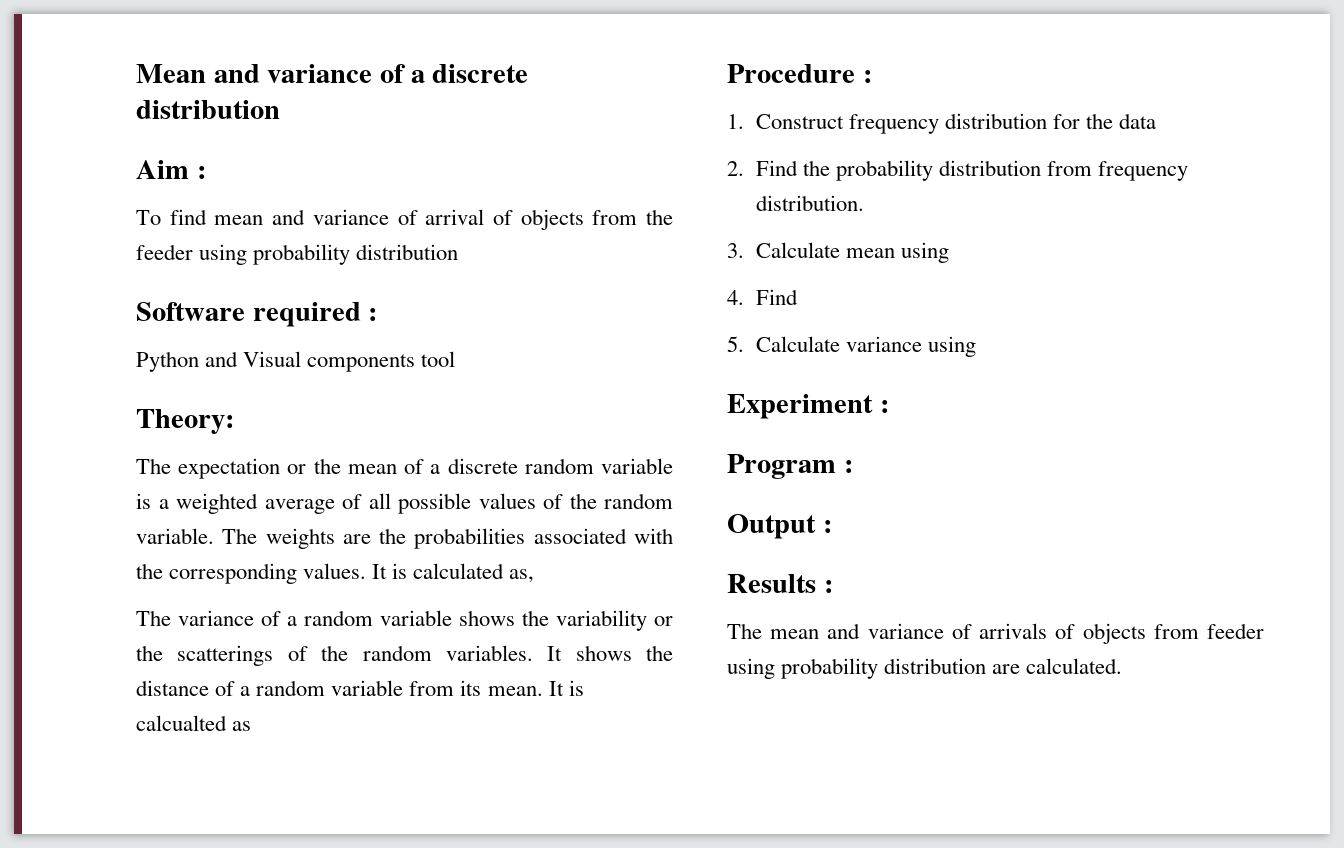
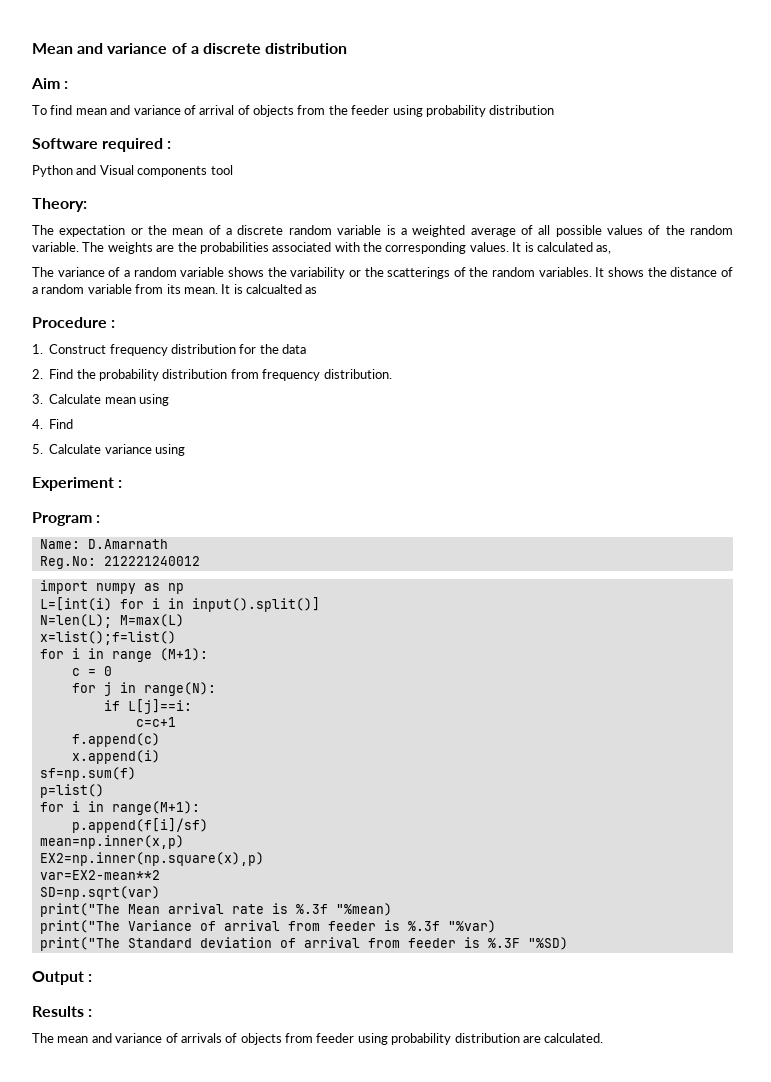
(853, 466) none -> [39,539,168,549] [39,556,200,569] [39,580,184,594] [39,597,320,612] [39,614,184,628] [39,631,176,645] [39,648,208,662] [71,666,112,676] [71,682,216,696] [103,699,192,714] [135,717,176,727] [71,733,160,747] [71,750,160,764] [39,767,136,781] [39,784,104,798] [39,801,200,815] [71,818,208,833] [39,835,184,849] [39,852,264,866] [39,870,160,880] [39,886,160,900] [39,903,392,917] [39,920,496,934] [39,937,568,951] // Name: D.Amarnath // Reg.No: 212221240012 // import numpy as np // L=[int(i) for i in input().split()] // N=len(L); M=max(L) // x=list();f=list() // for i in range (M+1): // c = 0 // for j in range(N): // if L[j]==i: // c=c+1 // f.append(c) // x.append(i) // sf=np.sum(f) // p=list() // for i in range(M+1): // p.append(f[i]/sf) // mean=np.inner(x,p) // EX2=np.inner(np.square(x),p) // var=EX2-mean**2 // SD=np.sqrt(var) // print("The Mean arrival rate is %.3f "%mean) // print("The Variance of arrival from feeder is %.3f "%var) // print("The Standard deviation of arrival from feeder is %.3F "%SD)

